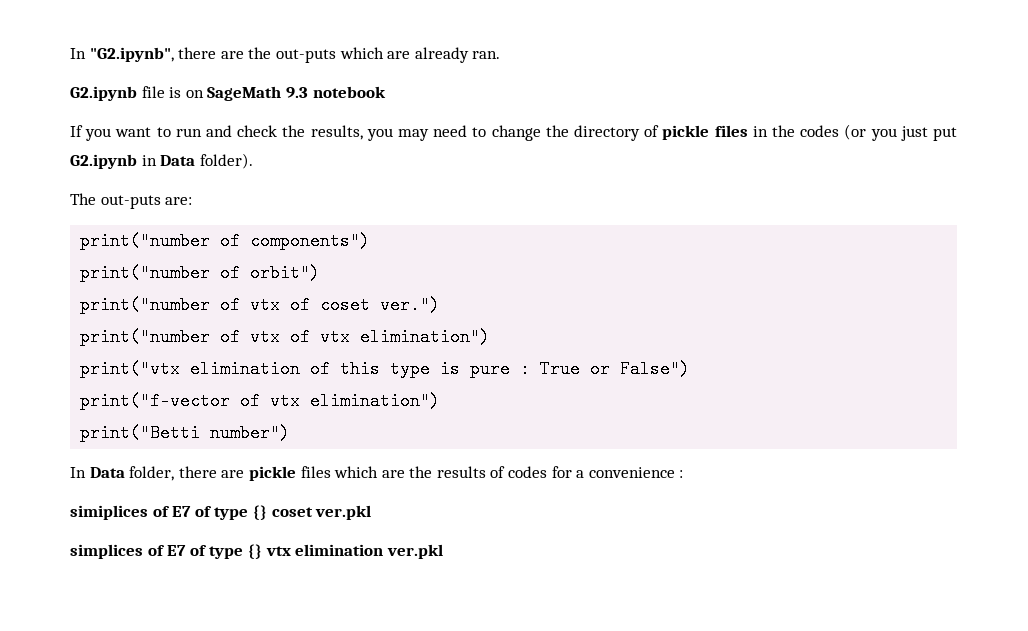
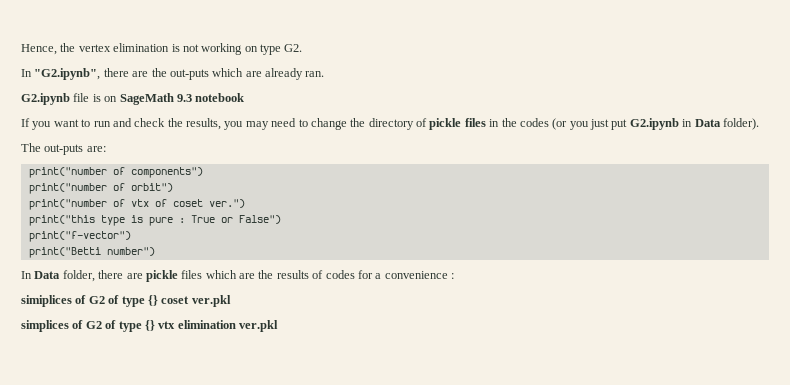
(70, 53) none -> [21,43,303,55] Hence, the vertex elimination is not working on type G2. //
[80,328,491,346] [80,360,381,378] print("number of vtx of vtx elimination") // print("vtx elimination of this -> [28,215,95,226] print("this
[80,392,441,410] print("f-vector of vtx elimination") -> [28,231,131,242] print("f-vector")
[172,506,192,517] E7 -> [88,296,105,304] G2
[167,545,187,556] E7 -> [85,321,102,329] G2

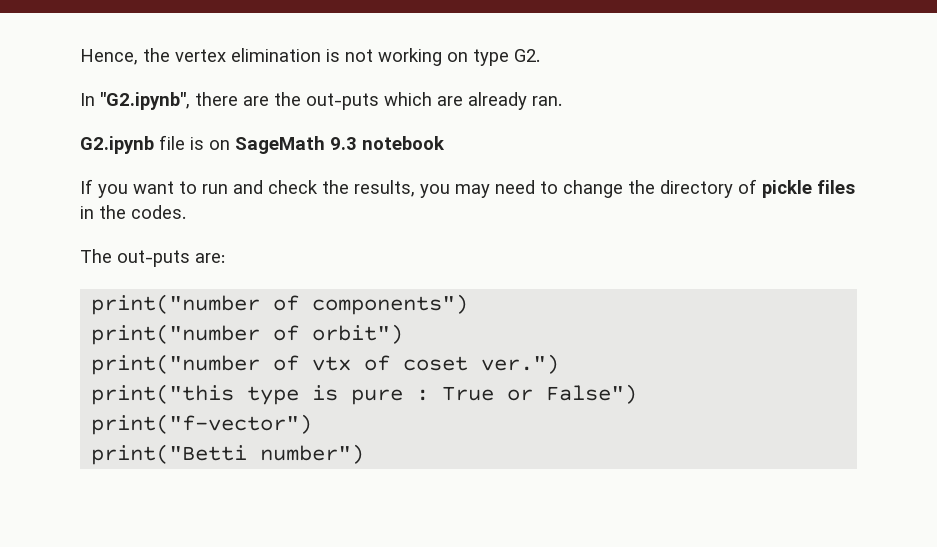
[519,118,759,130] codes (or you just put G2.ipynb in Data folder). -> [131,205,186,219] codes.
[21,270,454,282] [21,295,231,307] [21,320,278,332] // In Data folder, there are pickle files which are the results of codes for a convenience : // simiplices of G2 of type {} coset ver.pkl // simplices of G2 of type {} vtx elimination ver.pkl -> (365, 454) none

